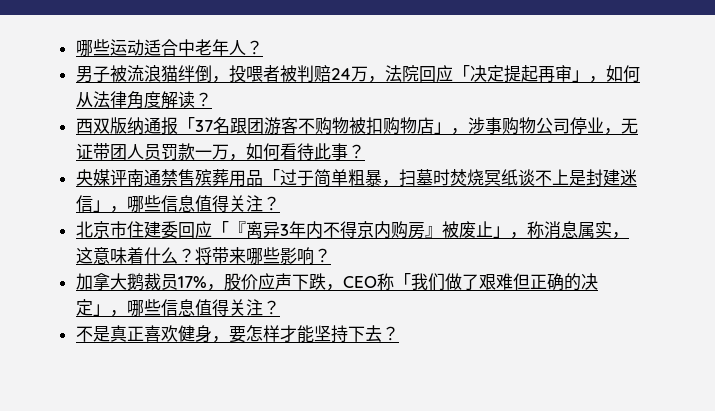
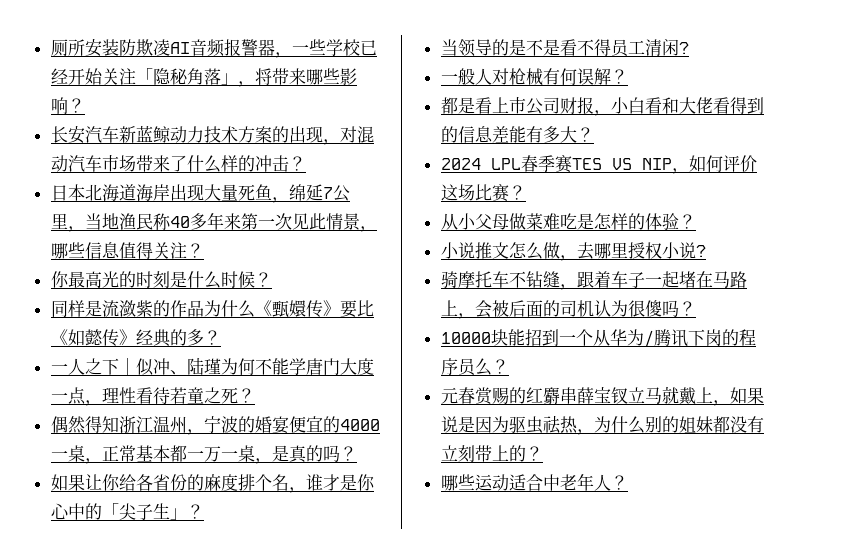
(75, 48) none -> [50,39,377,58] [50,68,357,87] [50,97,85,114] [50,125,374,145] [50,155,306,173] [50,184,350,203] [50,212,377,232] [50,242,204,259] [50,271,272,289] [50,300,374,318] [50,329,221,347] [50,357,374,376] [50,387,255,406] [50,416,380,435] [50,445,357,464] [50,474,375,493] [50,503,204,520] [440,38,689,57] [440,68,628,86] [440,97,764,116] [440,126,594,143] [440,155,757,174] [440,184,526,202] [440,213,696,230] [440,242,706,261] [440,271,747,290] [440,300,696,319] [440,329,756,348] [440,358,509,376] [440,386,764,406] [440,415,764,435] [440,445,543,462] 厕所安装防欺凌AI音频报警器，一些学校已经开始关注「隐秘角落」，将带来哪些影响？ // 长安汽车新蓝鲸动力技术方案的出现，对混动汽车市场带来了什么样的冲击？ // 日本北海道海岸出现大量死鱼，绵延7公里，当地渔民称40多年来第一次见此情景，哪些信息值得关注？ // 你最高光的时刻是什么时候？ // 同样是流潋紫的作品为什么《甄嬛传》要比《如懿传》经典的多？ // 一人之下｜似冲、陆瑾为何不能学唐门大度一点，理性看待若童之死？ // 偶然得知浙江温州，宁波的婚宴便宜的4000一桌，正常基本都一万一桌，是真的吗？ // 如果让你给各省份的麻度排个名，谁才是你心中的「尖子生」？ // 当领导的是不是看不得员工清闲? // 一般人对枪械有何误解？ // 都是看上市公司财报，小白看和大佬看得到的信息差能有多大？ // 2024 LPL春季赛TES VS NIP，如何评价这场比赛？ // 从小父母做菜难吃是怎样的体验？ // 小说推文怎么做，去哪里授权小说? // 骑摩托车不钻缝，跟着车子一起堵在马路上，会被后面的司机认为很傻吗？ // 10000块能招到一个从华为/腾讯下岗的程序员么？ // 元春赏赐的红麝串薛宝钗立马就戴上，如果说是因为驱虫祛热，为什么别的姐妹都没有立刻带上的？ //
[75,65,640,83] [75,91,212,109] [75,117,638,135] [75,143,365,161] [75,169,637,187] [75,195,280,213] [75,221,629,239] [75,247,331,265] [75,273,598,291] [75,299,280,317] [75,325,399,343] // 男子被流浪猫绊倒，投喂者被判赔24万，法院回应「决定提起再审」，如何从法律角度解读？ // 西双版纳通报「37名跟团游客不购物被扣购物店」，涉事购物公司停业，无证带团人员罚款一万，如何看待此事？ // 央媒评南通禁售殡葬用品「过于简单粗暴，扫墓时焚烧冥纸谈不上是封建迷信」，哪些信息值得关注？ // 北京市住建委回应「『离异3年内不得京内购房』被废止」，称消息属实，这意味着什么？将带来哪些影响？ // 加拿大鹅裁员17%，股价应声下跌，CEO称「我们做了艰难但正确的决定」，哪些信息值得关注？ // 不是真正喜欢健身，要怎样才能坚持下去？ -> (628, 482) none

